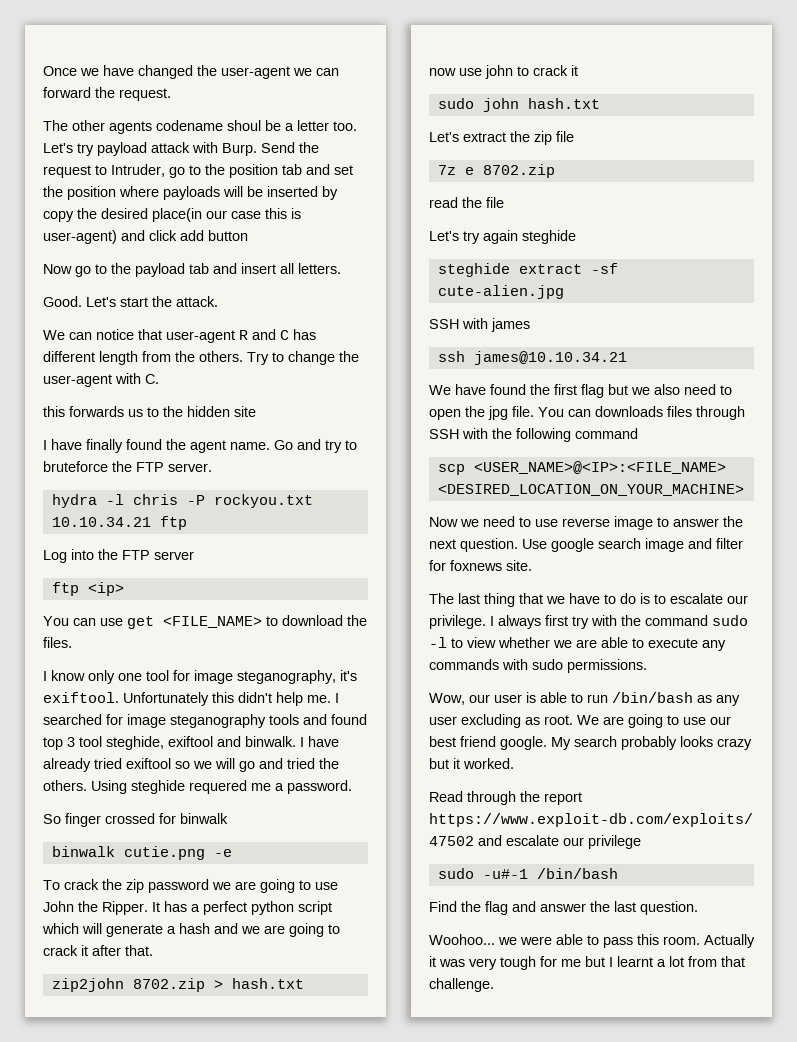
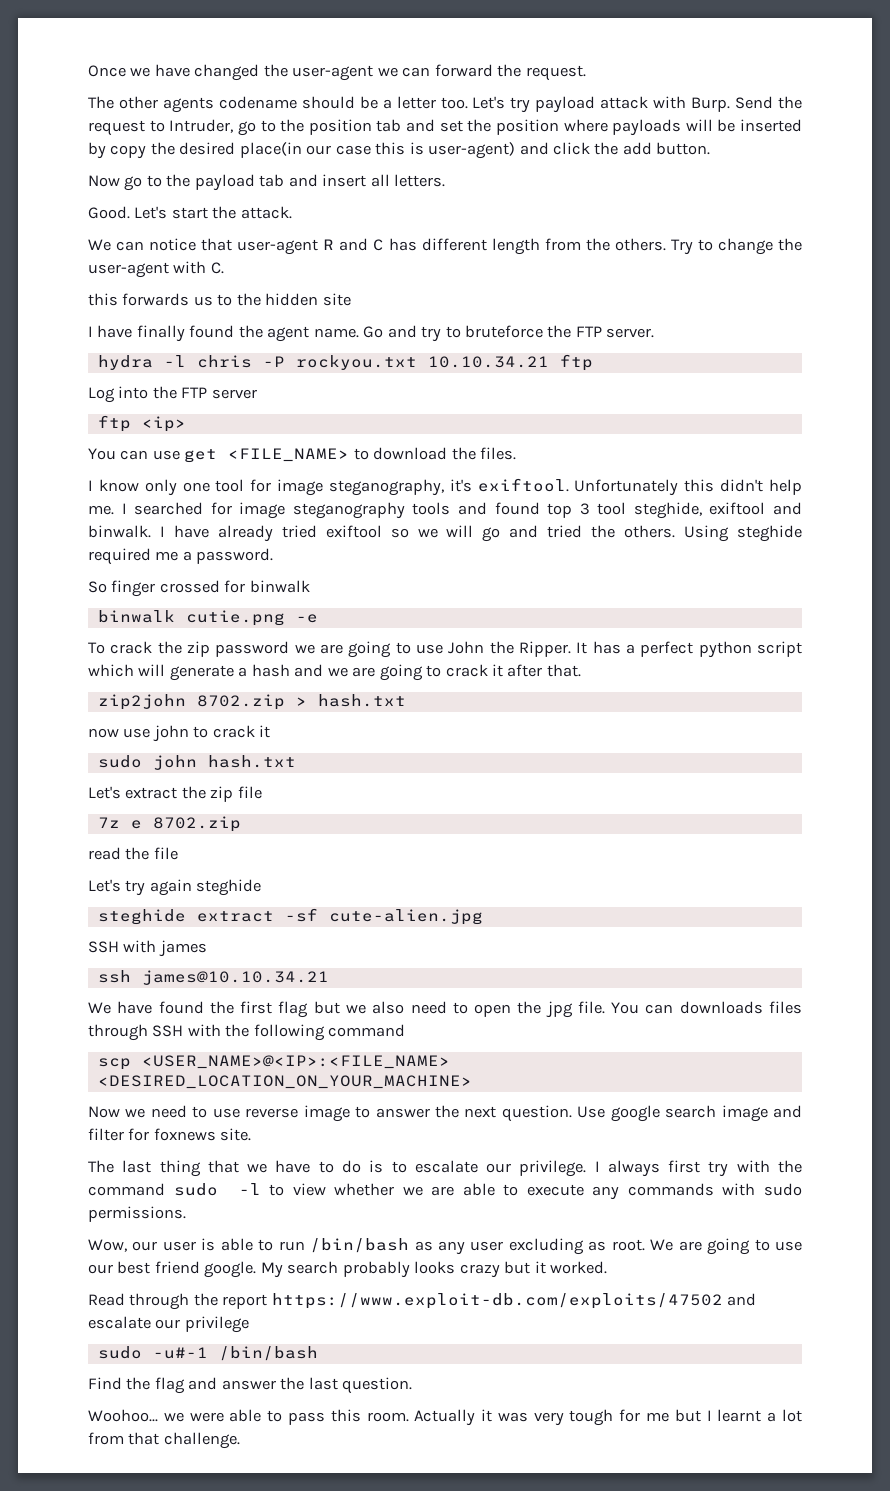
[227,120,261,131] shoul -> [301,96,355,109] should
[180,230,248,241] add button -> [594,142,711,155] the add button.
[189,780,247,794] requered -> [88,548,151,565] required

